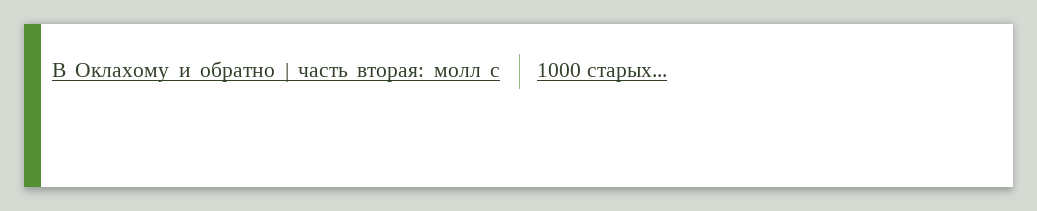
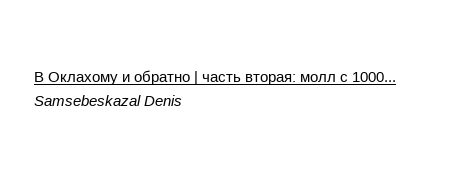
[537,63,667,82] 1000 старых... -> [352,72,397,82] [34,95,183,106] 1000... // Samsebeskazal Denis

